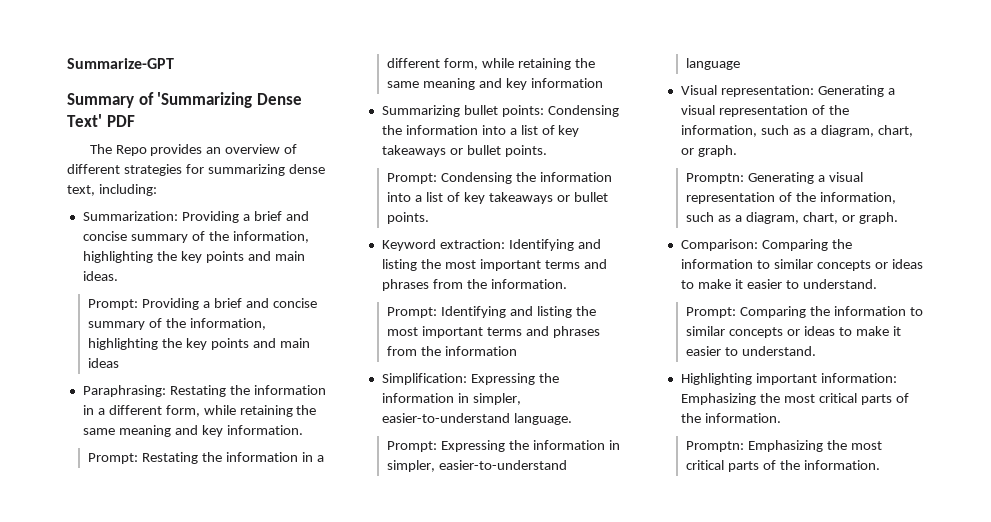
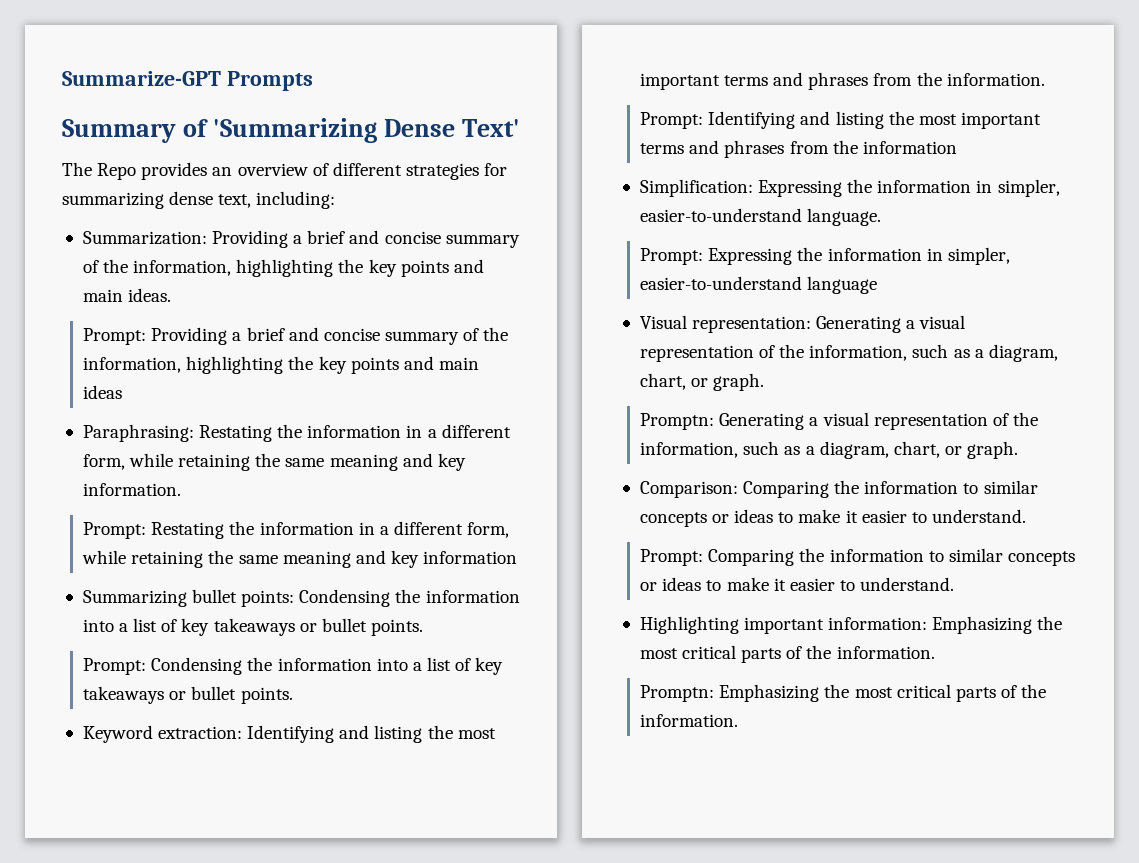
(174, 63) none -> [226,71,313,91] Prompts
[106,115,135,127] PDF -> (520, 128) none

